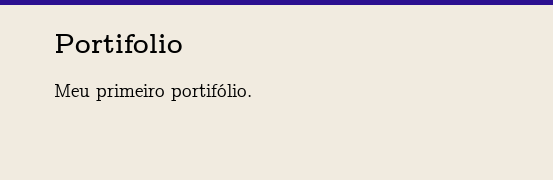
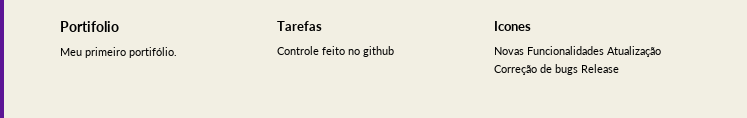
(252, 92) none -> [277,21,322,31] [277,46,394,57] [494,21,531,31] [494,46,661,57] [494,64,619,75] // Tarefas // Controle feito no github // Icones // Novas Funcionalidades Atualização Correção de bugs Release

